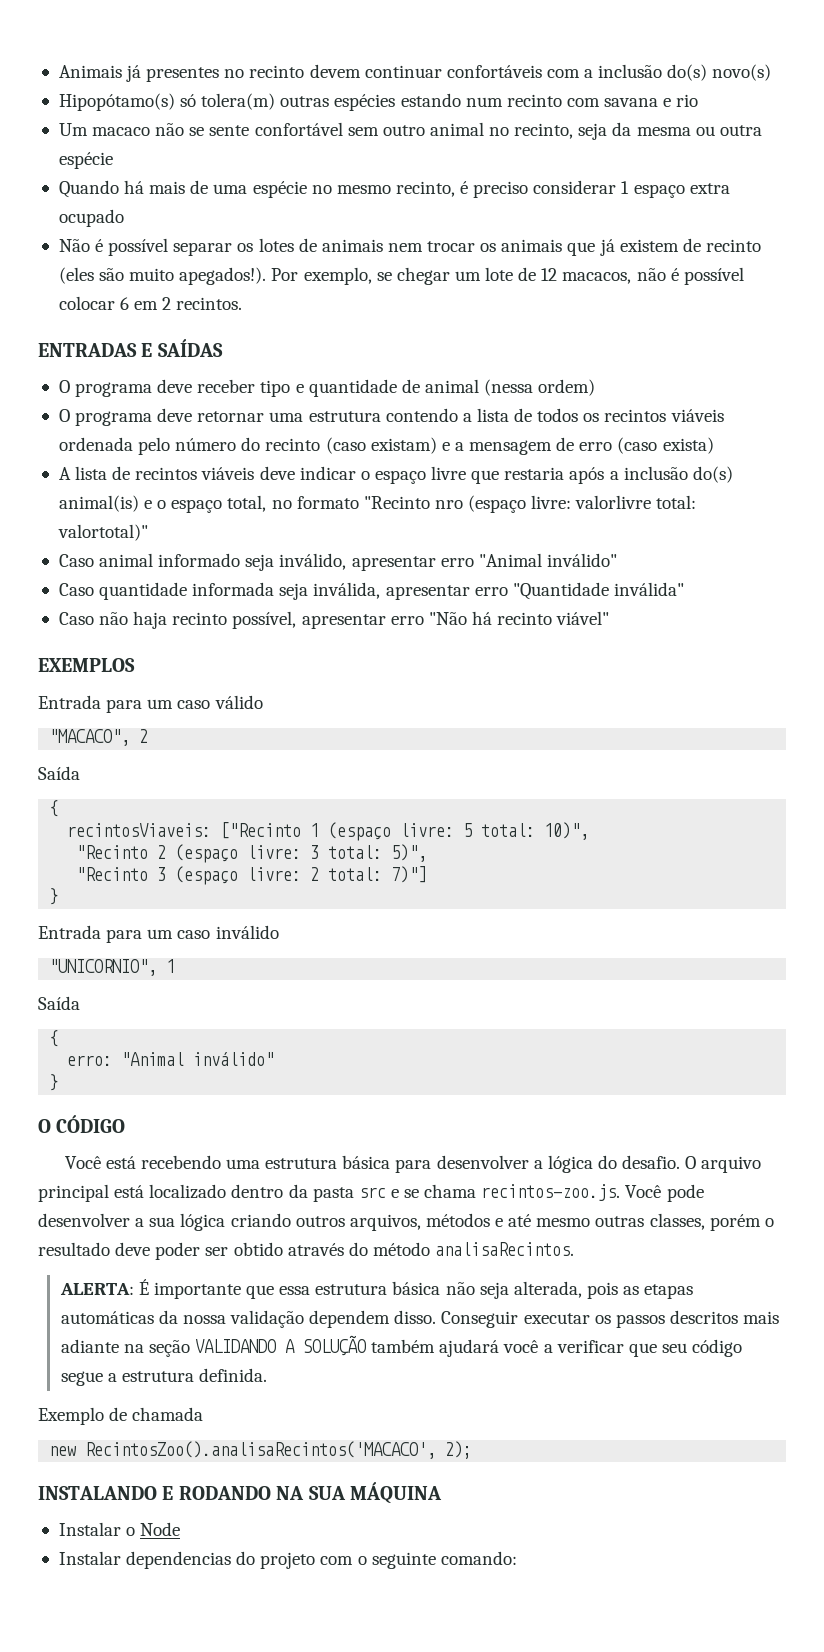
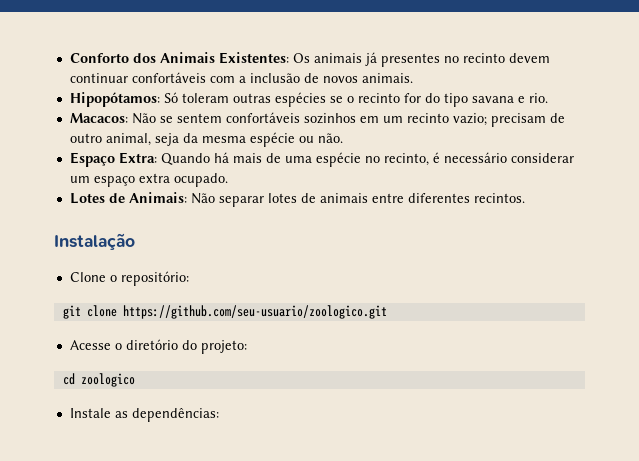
[58,65,122,78] Animais -> [69,52,362,64] Conforto dos Animais Existentes: Os animais
[667,64,772,81] [58,93,699,111] [58,122,762,140] [58,152,113,169] do(s) novo(s) // Hipopótamo(s) só tolera(m) outras espécies estando num recinto com savana e rio // Um macaco não se sente confortável sem outro animal no recinto, seja da mesma ou outra espécie // -> [303,73,413,83] [69,92,548,107] [69,112,565,127] [69,132,343,147] [69,152,157,167] de novos animais. // Hipopótamos: Só toleram outras espécies se o recinto for do tipo savana e rio. // Macacos: Não se sentem confortáveis sozinhos em um recinto vazio; precisam de outro animal, seja da mesma espécie ou não. // Espaço Extra:
[336,185,391,194] mesmo -> (380, 159) none
[473,180,730,198] [58,209,124,227] [58,238,761,256] [58,267,744,285] [58,296,243,310] [38,339,223,357] [58,379,596,397] [58,408,724,426] [58,437,714,455] [58,466,733,484] [58,495,697,513] [57,524,148,541] [58,553,617,571] [58,582,684,600] [58,611,610,629] [38,658,135,672] [38,695,263,713] [49,729,149,746] [38,766,80,780] [49,800,59,817] [67,822,590,841] [76,844,428,863] [76,866,428,885] [49,888,59,905] [38,925,279,943] [49,959,176,976] [38,996,80,1010] [49,1030,59,1047] [67,1052,275,1066] [49,1074,59,1091] [38,1115,126,1133] [64,1155,762,1173] [38,1184,704,1202] [38,1213,774,1231] [38,1242,575,1260] [59,1279,694,1299] [60,1310,780,1328] [60,1335,743,1357] [60,1368,268,1386] [38,1407,204,1425] [49,1441,473,1459] [38,1482,442,1504] [58,1522,181,1536] [58,1551,517,1569] preciso considerar 1 espaço extra ocupado // Não é possível separar os lotes de animais nem trocar os animais que já existem de recinto (eles são muito apegados!). Por exemplo, se chegar um lote de 12 macacos, não é possível colocar 6 em 2 recintos. // ENTRADAS E SAÍDAS // O programa deve receber tipo e quantidade de animal (nessa ordem) // O programa deve retornar uma estrutura contendo a lista de todos os recintos viáveis ordenada pelo número do recinto (caso existam) e a mensagem de erro (caso exista) // A lista de recintos viáveis deve indicar o espaço livre que restaria após a inclusão do(s) animal(is) e o espaço total, no formato "Recinto nro (espaço livre: valorlivre total: valortotal)" // Caso animal informado seja inválido, apresentar erro "Animal inválido" // Caso quantidade informada seja inválida, apresentar erro "Quantidade inválida" // Caso não haja recinto possível, apresentar erro "Não há recinto viável" // EXEMPLOS // Entrada para um caso válido // "MACACO", 2 // Saída // { // recintosViaveis: ["Recinto 1 (espaço livre: 5 total: 10)", // "Recinto 2 (espaço livre: 3 total: 5)", // "Recinto 3 (espaço livre: 2 total: 7)"] // } // Entrada para um caso inválido // "UNICORNIO", 1 // Saída // { // erro: "Animal inválido" // } // O CÓDIGO // Você está recebendo uma estrutura básica para desenvolver a lógica do desafio. O arquivo principal está localizado dentro da pasta src e se chama recintos-zoo.js. Você pode desenvolver a sua lógica criando outros arquivos, métodos e até mesmo outras classes, porém o resultado deve poder ser obtido através do método analisaRecintos. // ALERTA: É importante que essa estrutura básica não seja alterada, pois as etapas automáticas da nossa validação dependem disso. Conseguir executar os passos descritos mais adiante na seção VALIDANDO A SOLUÇÃO também ajudará você a verificar que seu código segue a estrutura definida. // Exemplo de chamada // new RecintosZoo().analisaRecintos('MACACO', 2); // INSTALANDO E RODANDO NA SUA MÁQUINA // Instalar o Node // Instalar dependencias do projeto com o seguinte comando: -> [443,152,574,163] [69,173,228,187] [69,192,525,207] [54,233,135,250] [69,271,189,286] [62,305,387,319] [69,339,247,354] [62,373,135,387] [69,408,219,422] necessário considerar um espaço extra ocupado. // Lotes de Animais: Não separar lotes de animais entre diferentes recintos. // Instalação // Clone o repositório: // git clone https://github.com/seu-usuario/zoologico.git // Acesse o diretório do projeto: // cd zoologico // Instale as dependências:

